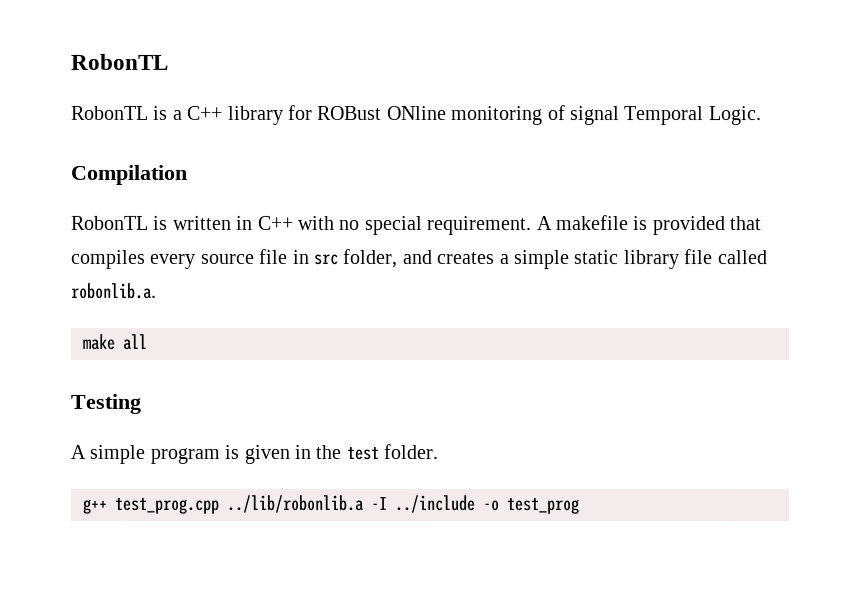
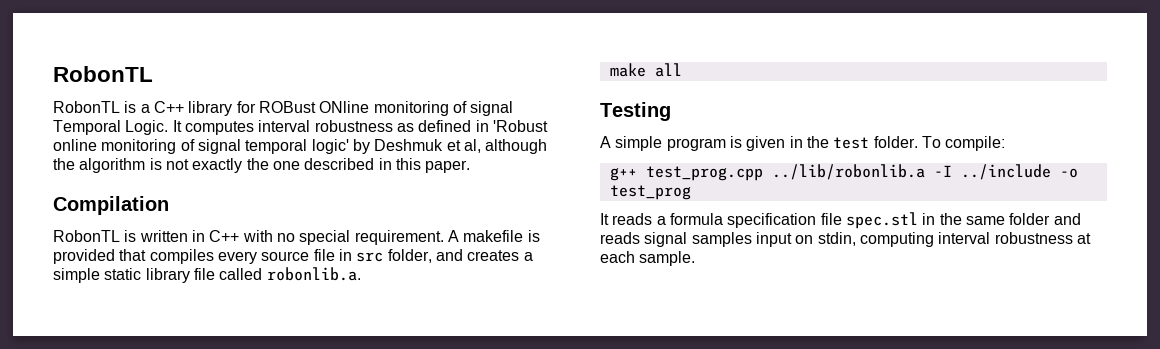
(762, 116) none -> [172,120,548,135] [53,139,548,154] [53,158,471,173] It computes interval robustness as defined in 'Robust online monitoring of signal temporal logic' by Deshmuk et al, although the algorithm is not exactly the one described in this paper.
(439, 451) none -> [921,136,1006,151] To compile:
(579, 506) none -> [600,212,1081,229] [600,232,1091,247] [600,251,696,266] // It reads a formula specification file spec.stl in the same folder and reads signal samples input on stdin, computing interval robustness at each sample.

